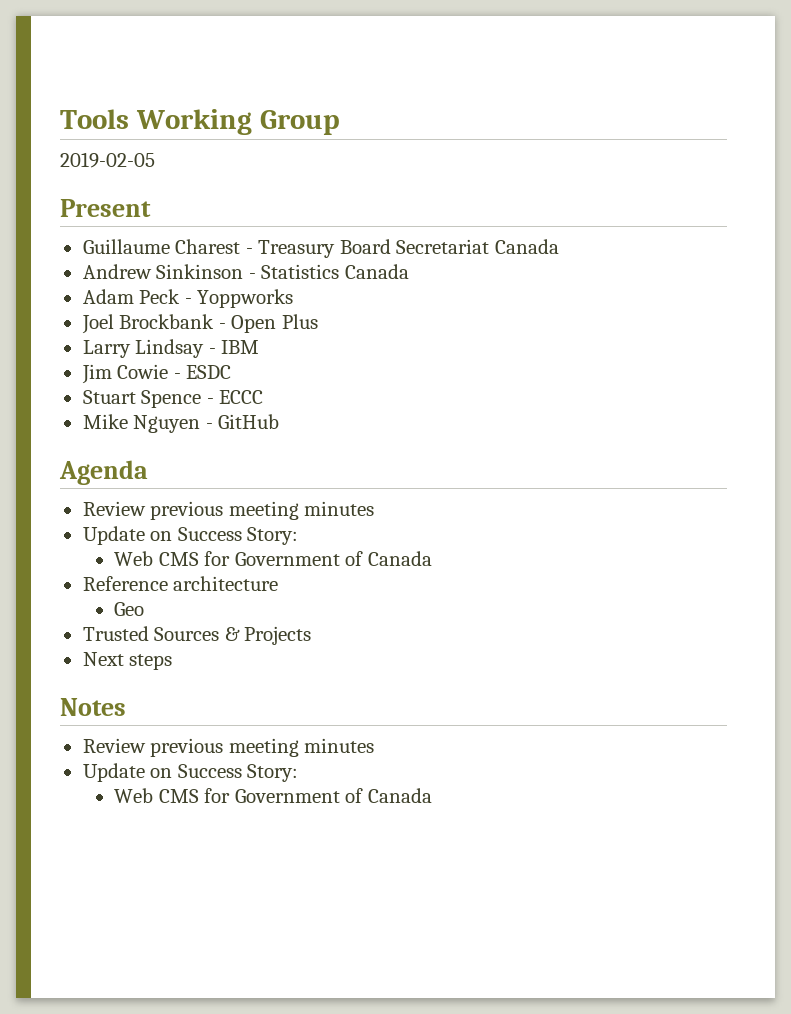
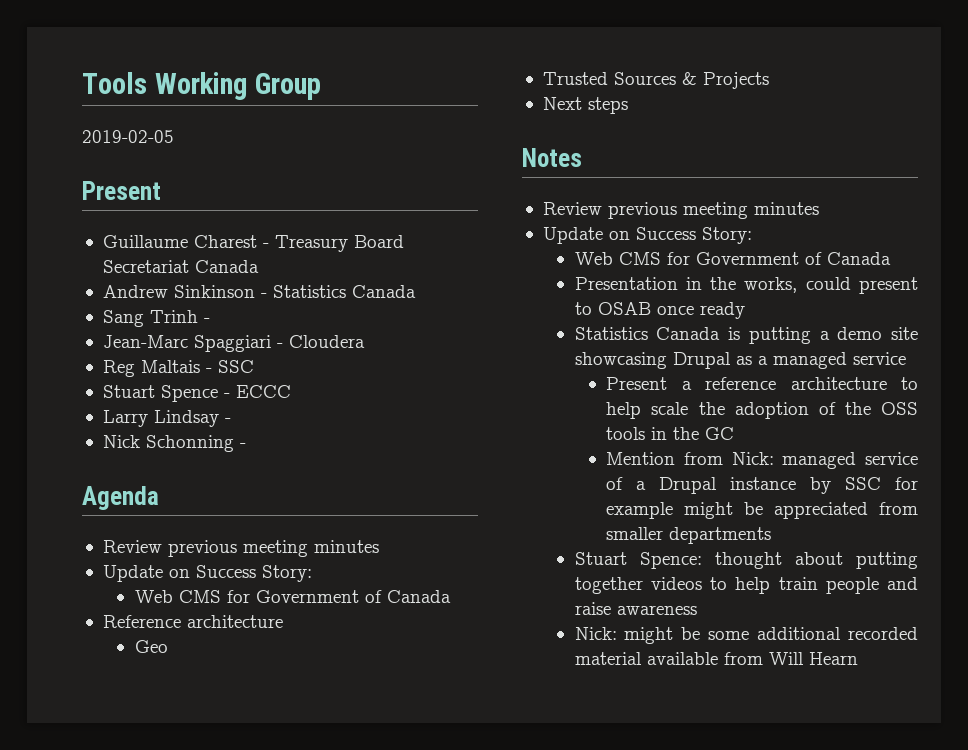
[82,289,294,308] [81,314,318,334] [82,339,260,358] [81,364,232,384] Adam Peck - Yoppworks // Joel Brockbank - Open Plus // Larry Lindsay - IBM // Jim Cowie - ESDC -> [102,310,210,327] [102,335,365,352] [102,360,254,377] Sang Trinh - // Jean-Marc Spaggiari - Cloudera // Reg Maltais - SSC
[82,414,280,433] Mike Nguyen - GitHub -> [102,410,231,427] [102,435,246,452] Larry Lindsay - // Nick Schonning -
(433, 795) none -> [574,277,918,294] [574,302,745,319] [574,327,918,344] [574,352,906,369] [606,377,918,390] [606,402,918,419] [606,427,735,440] [606,452,918,469] [606,477,918,494] [606,502,918,519] [606,527,772,544] [574,552,918,569] [574,577,918,594] [574,602,697,615] [574,627,918,644] [574,652,858,665] // Presentation in the works, could present to OSAB once ready // Statistics Canada is putting a demo site showcasing Drupal as a managed service // Present a reference architecture to help scale the adoption of the OSS tools in the GC // Mention from Nick: managed service of a Drupal instance by SSC for example might be appreciated from smaller departments // Stuart Spence: thought about putting together videos to help train people and raise awareness // Nick: might be some additional recorded material available from Will Hearn

